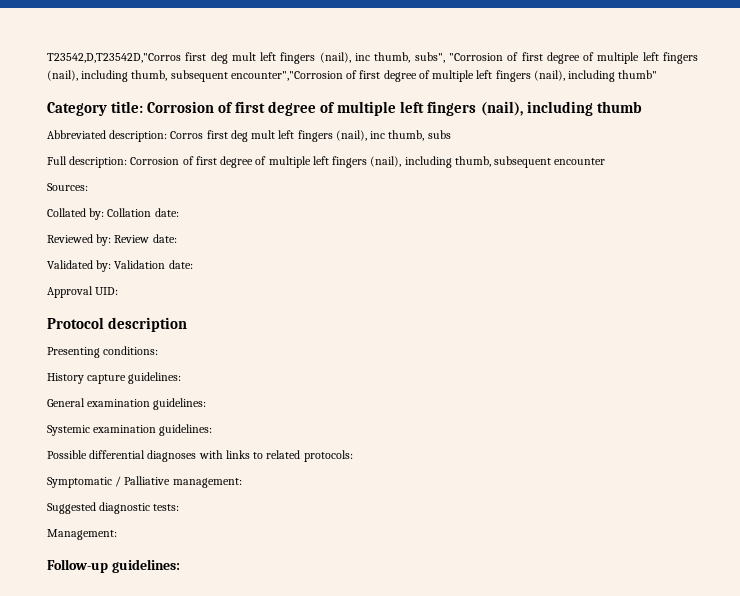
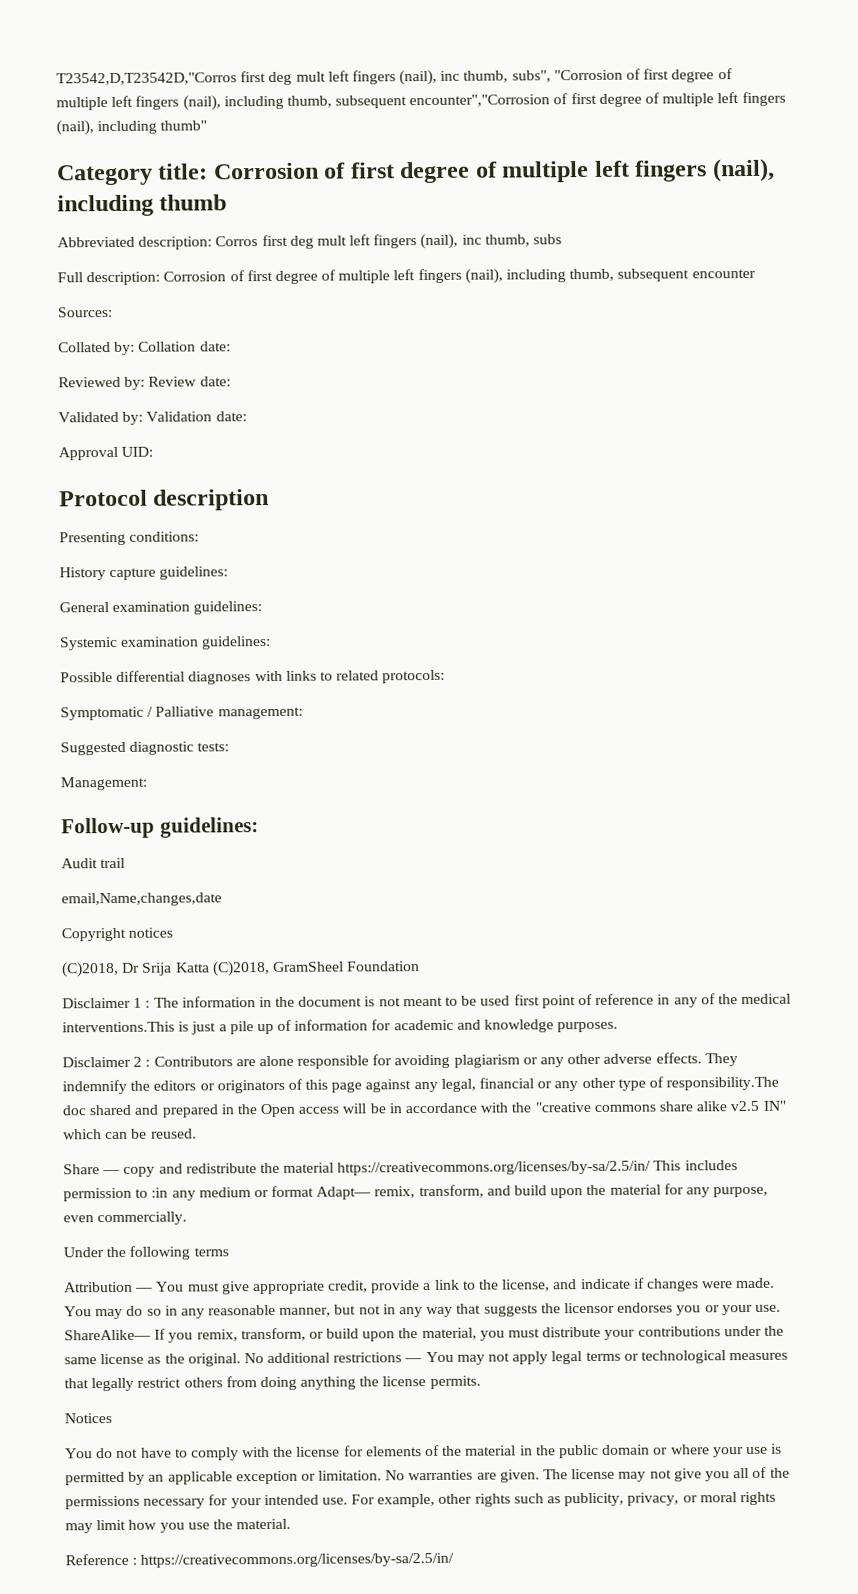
(180, 566) none -> [61,857,126,869] [61,892,222,907] [61,927,174,942] [62,961,421,978] [62,993,792,1009] [62,1019,619,1035] [62,1052,738,1069] [62,1076,780,1095] [62,1100,786,1118] [63,1128,197,1140] [63,1160,738,1177] [63,1183,769,1202] [63,1211,188,1226] [63,1245,229,1260] [64,1277,776,1295] [64,1302,781,1320] [64,1325,784,1343] [64,1350,789,1367] [64,1375,481,1392] [64,1413,112,1424] [65,1443,783,1461] [65,1466,790,1486] [65,1491,776,1510] [65,1518,292,1534] [65,1552,455,1568] // Audit trail // email,Name,changes,date // Copyright notices // (C)2018, Dr Srija Katta (C)2018, GramSheel Foundation // Disclaimer 1 : The information in the document is not meant to be used first point of reference in any of the medical interventions.This is just a pile up of information for academic and knowledge purposes. // Disclaimer 2 : Contributors are alone responsible for avoiding plagiarism or any other adverse effects. They indemnify the editors or originators of this page against any legal, financial or any other type of responsibility.The doc shared and prepared in the Open access will be in accordance with the "creative commons share alike v2.5 IN" which can be reused. // Share — copy and redistribute the material https://creativecommons.org/licenses/by-sa/2.5/in/ This includes permission to :in any medium or format Adapt— remix, transform, and build upon the material for any purpose, even commercially. // Under the following terms // Attribution — You must give appropriate credit, provide a link to the license, and indicate if changes were made. You may do so in any reasonable manner, but not in any way that suggests the licensor endorses you or your use. ShareAlike— If you remix, transform, or build upon the material, you must distribute your contributions under the same license as the original. No additional restrictions — You may not apply legal terms or technological measures that legally restrict others from doing anything the license permits. // Notices // You do not have to comply with the license for elements of the material in the public domain or where your use is permitted by an applicable exception or limitation. No warranties are given. The license may not give you all of the permissions necessary for your intended use. For example, other rights such as publicity, privacy, or moral rights may limit how you use the material. // Reference : https://creativecommons.org/licenses/by-sa/2.5/in/

